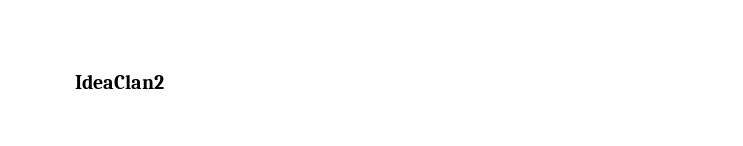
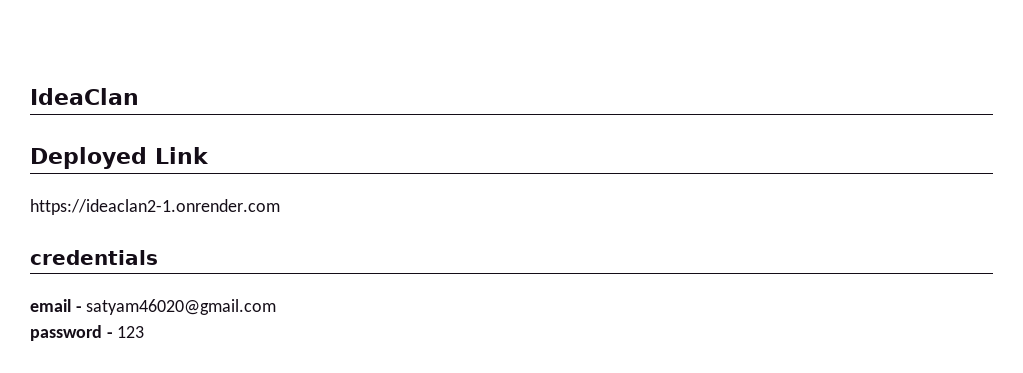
[75,74,164,89] IdeaClan2 -> [30,88,139,105] [30,147,209,169] [30,199,280,215] [30,250,158,265] [30,299,277,315] [30,325,145,341] IdeaClan // Deployed Link // https://ideaclan2-1.onrender.com // credentials // email - satyam46020@gmail.com // password - 123

